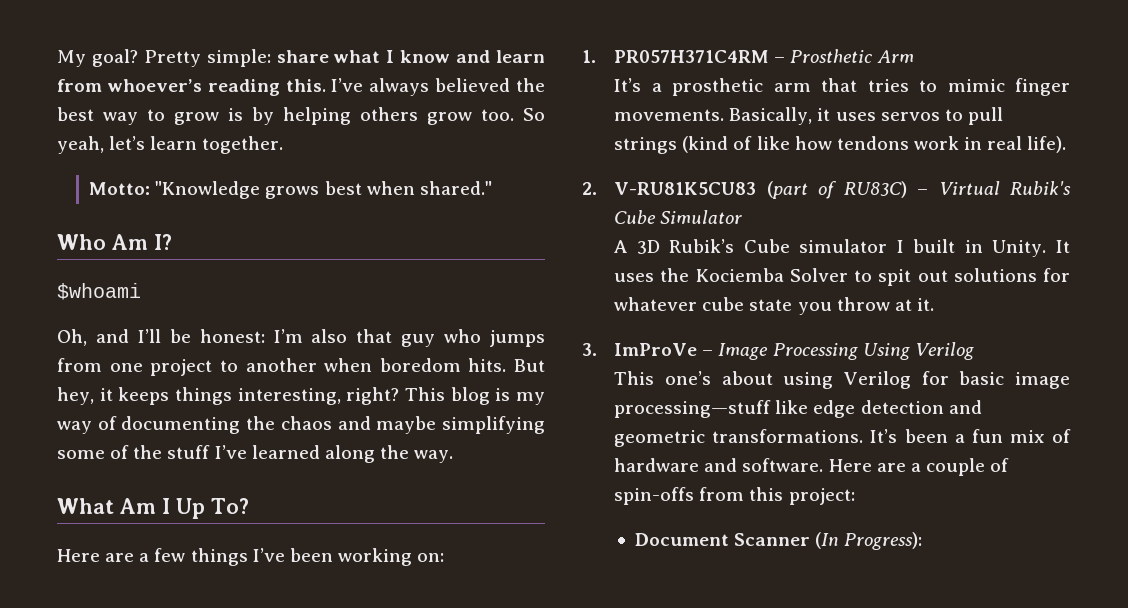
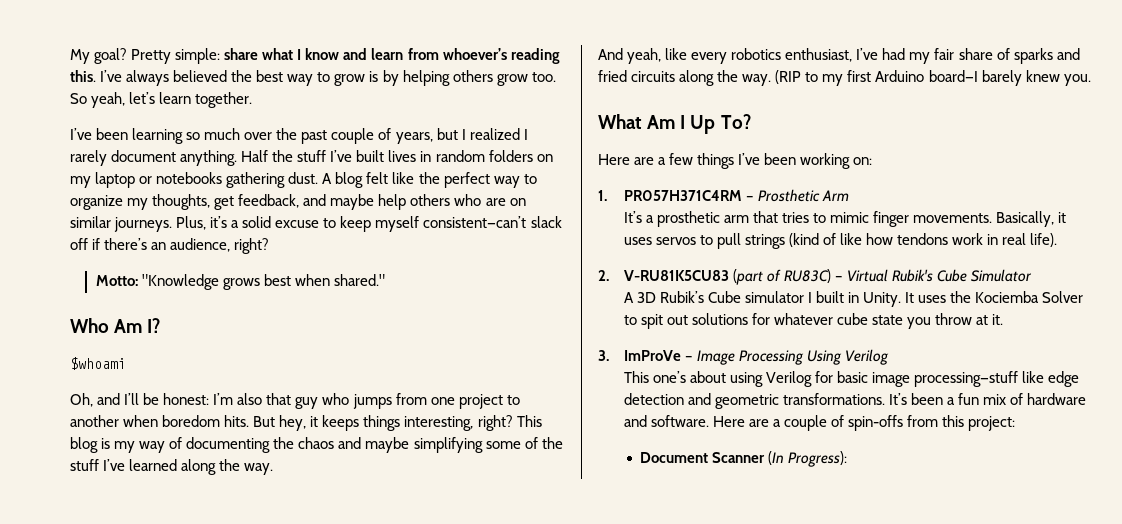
(284, 145) none -> [70,128,528,144] [70,150,553,166] [70,172,537,188] [70,194,526,210] [70,216,562,232] [70,238,270,254] // I’ve been learning so much over the past couple of years, but I realized I rarely document anything. Half the stuff I’ve built lives in random folders on my laptop or notebooks gathering dust. A blog felt like the perfect way to organize my thoughts, get feedback, and maybe help others who are on similar journeys. Plus, it’s a solid excuse to keep myself consistent—can’t slack off if there’s an audience, right?
(454, 456) none -> [598,48,1080,64] [598,70,1091,86] // And yeah, like every robotics enthusiast, I’ve had my fair share of sparks and fried circuits along the way. (RIP to my first Arduino board—I barely knew you.

